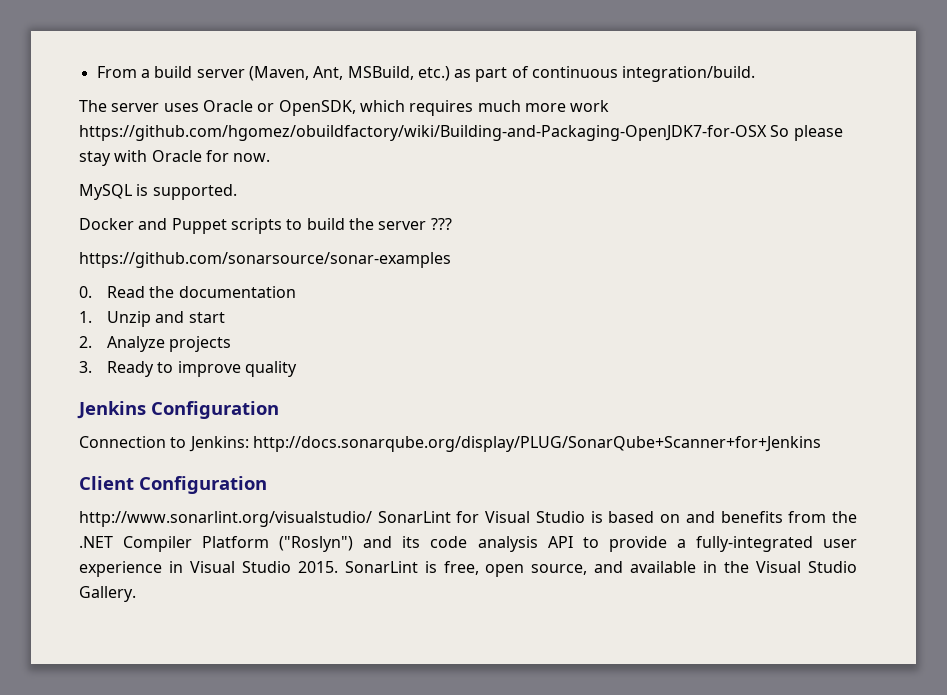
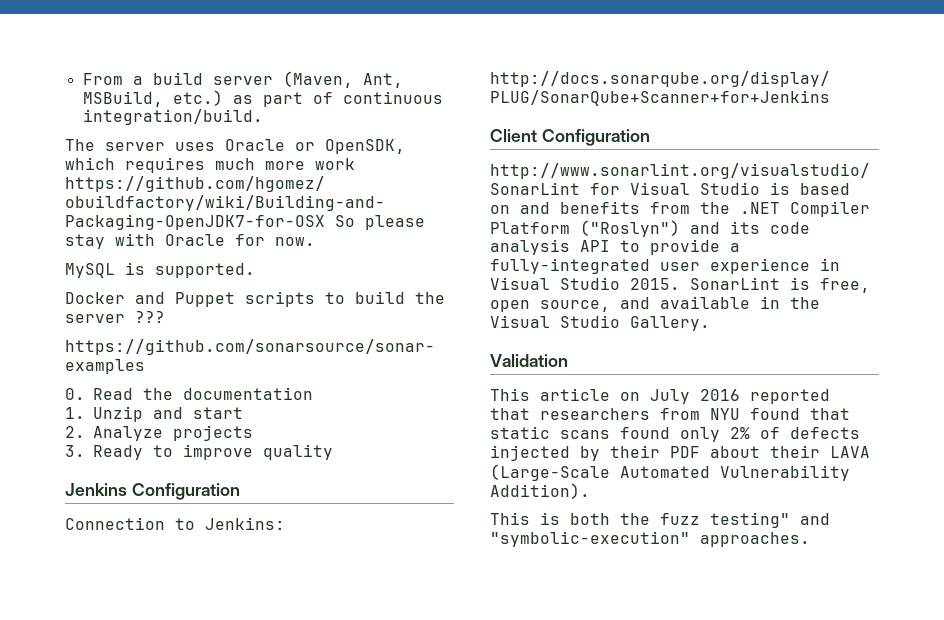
(136, 594) none -> [490,354,568,367] [490,388,830,404] [490,408,850,420] [490,426,860,442] [490,445,870,461] [490,464,850,481] [490,483,590,499] [490,512,830,528] [490,531,810,547] // Validation // This article on July 2016 reported that researchers from NYU found that static scans found only 2% of defects injected by their PDF about their LAVA (Large-Scale Automated Vulnerability Addition). // This is both the fuzz testing" and "symbolic-execution" approaches.

